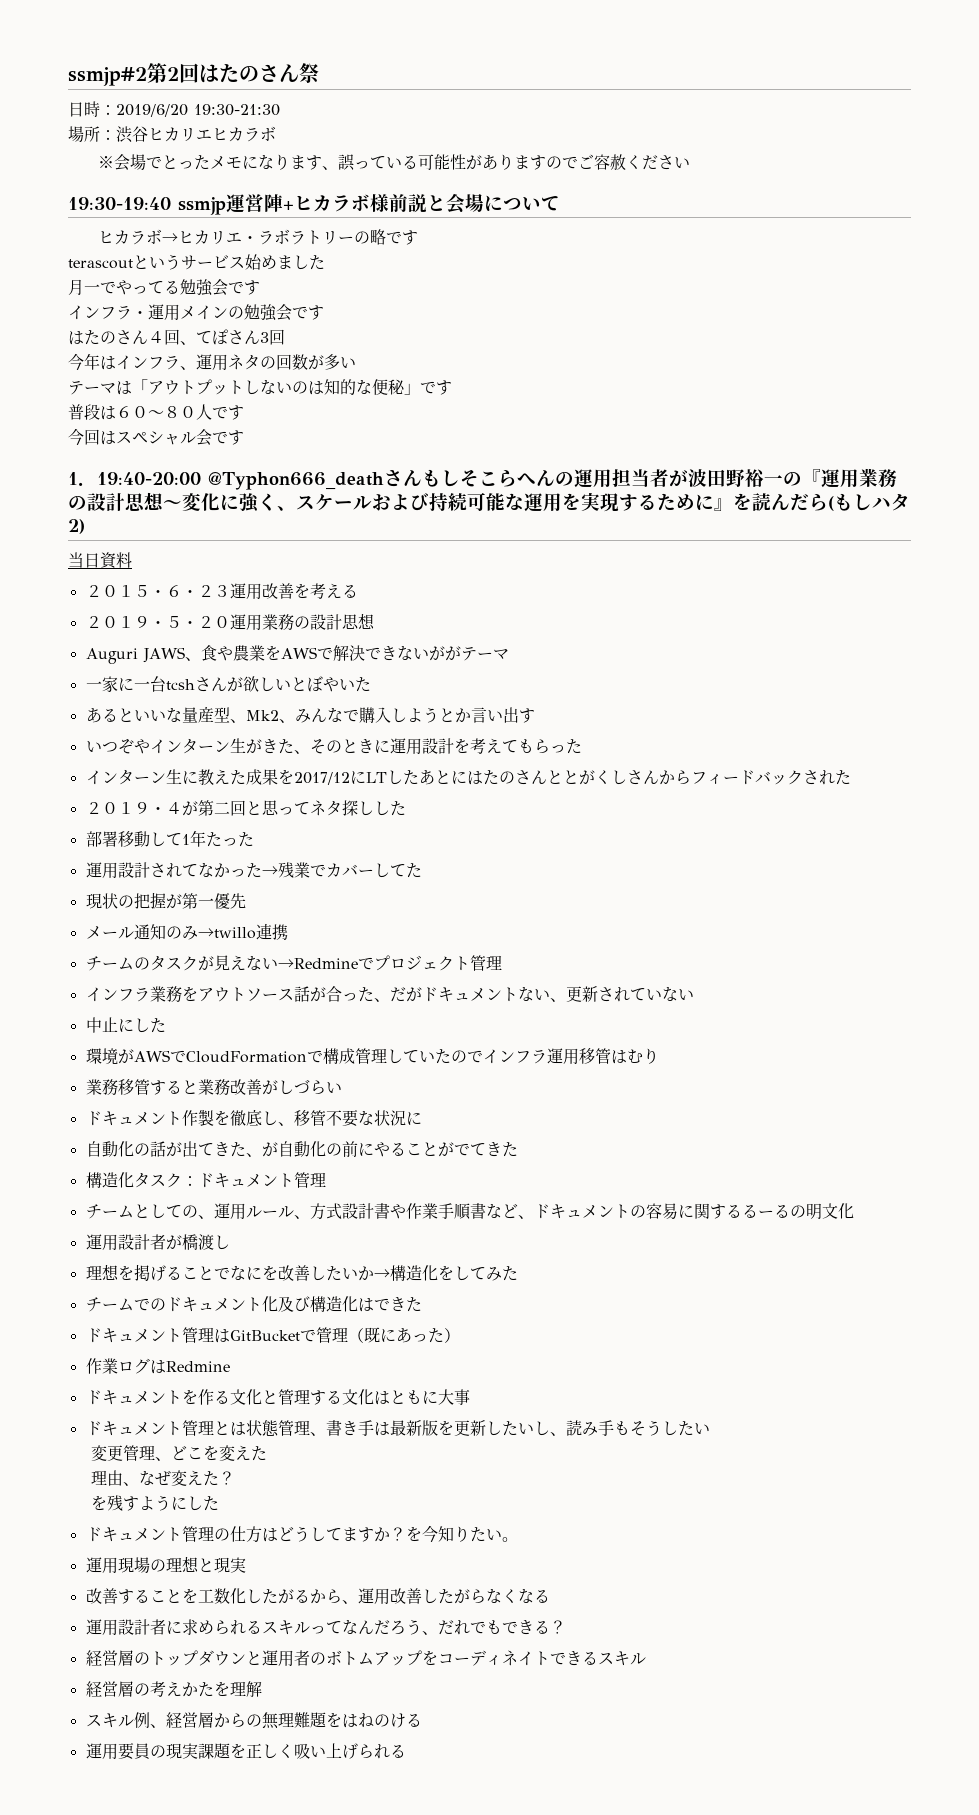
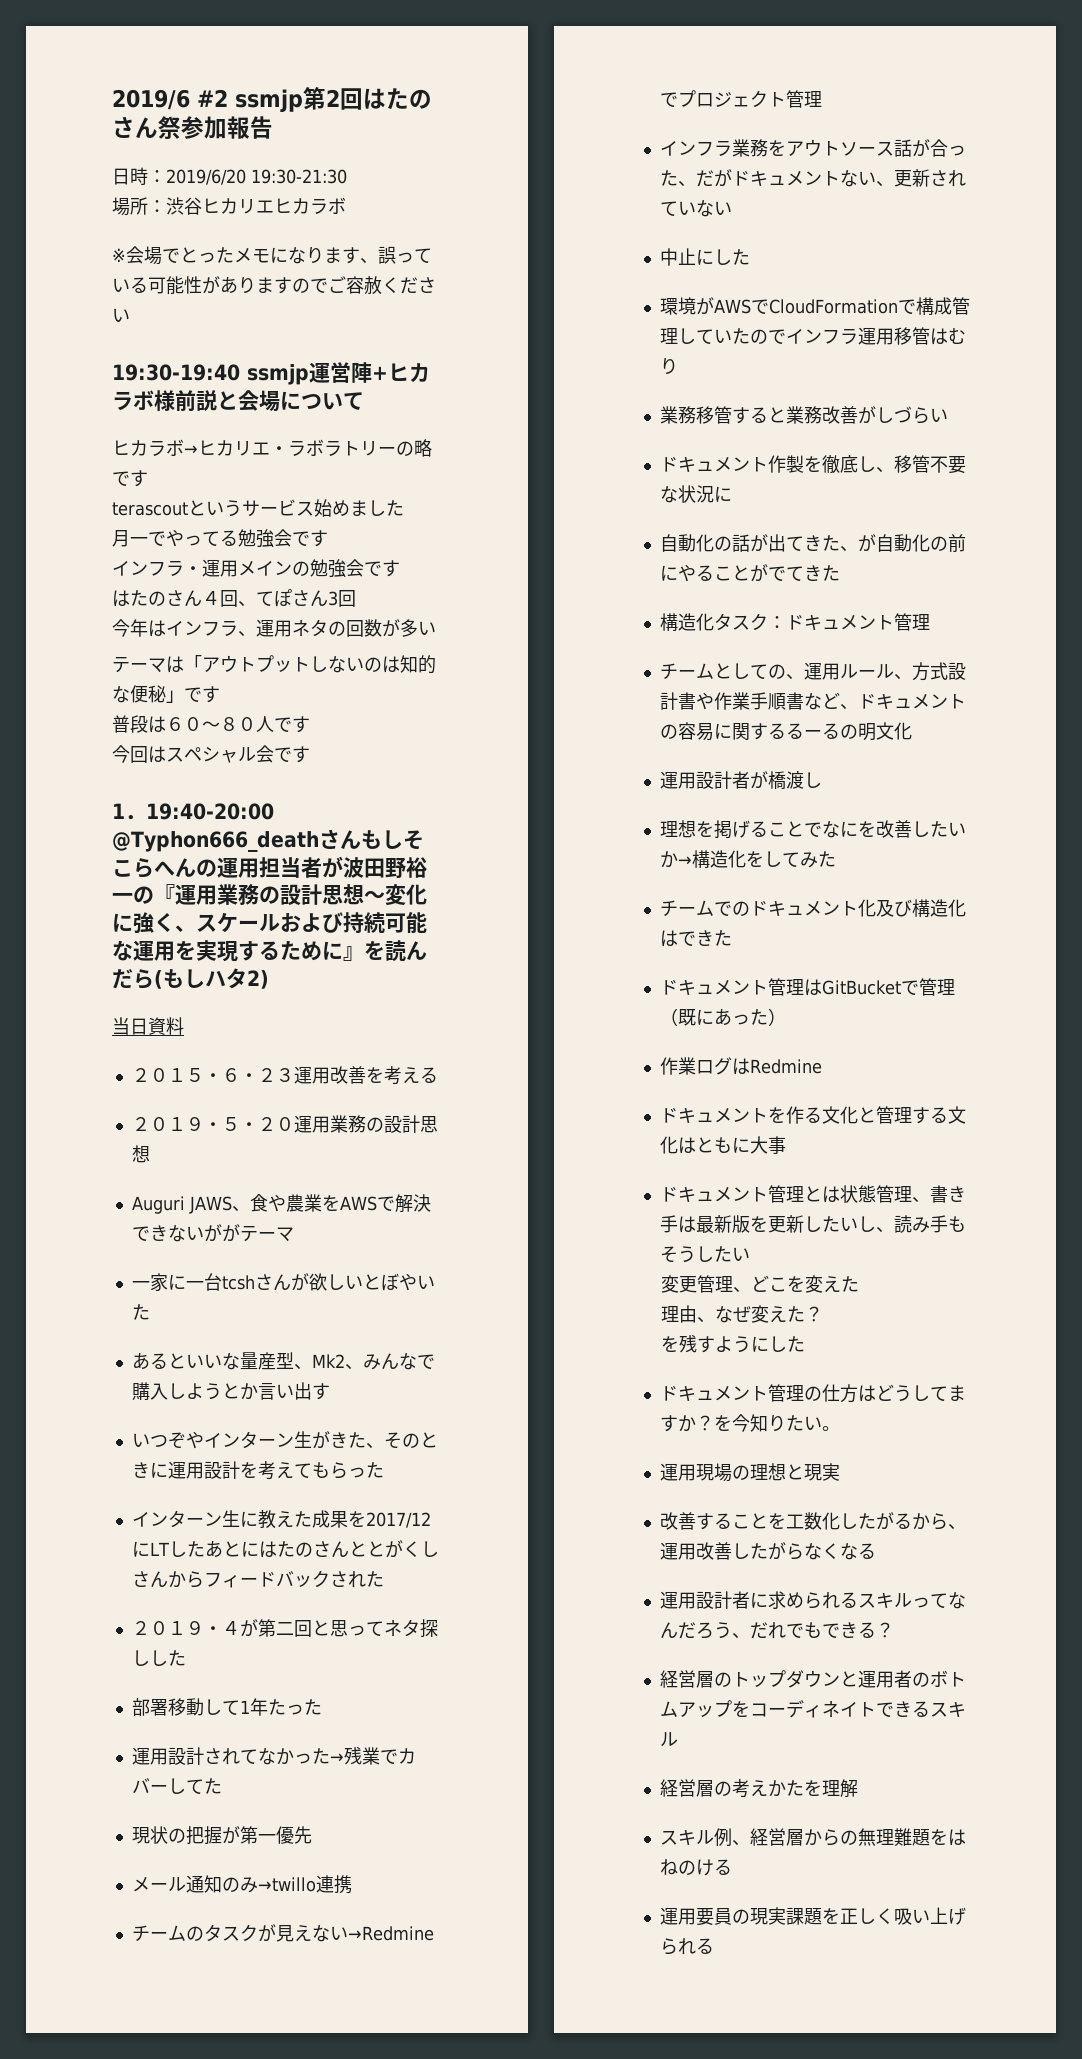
[68,67,147,86] ssmjp#2 -> [112,89,303,112] 2019/6 #2 ssmjp
(319, 73) none -> [181,116,273,139] 参加報告

